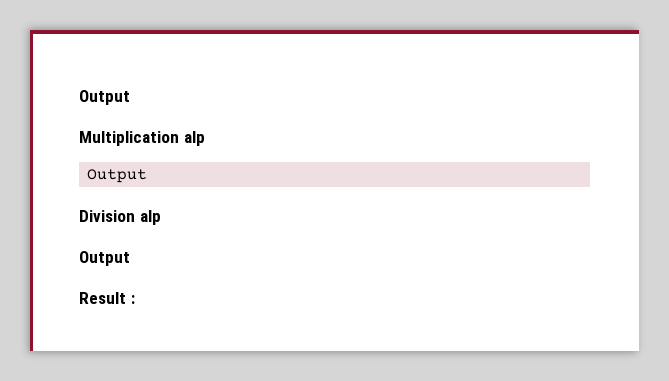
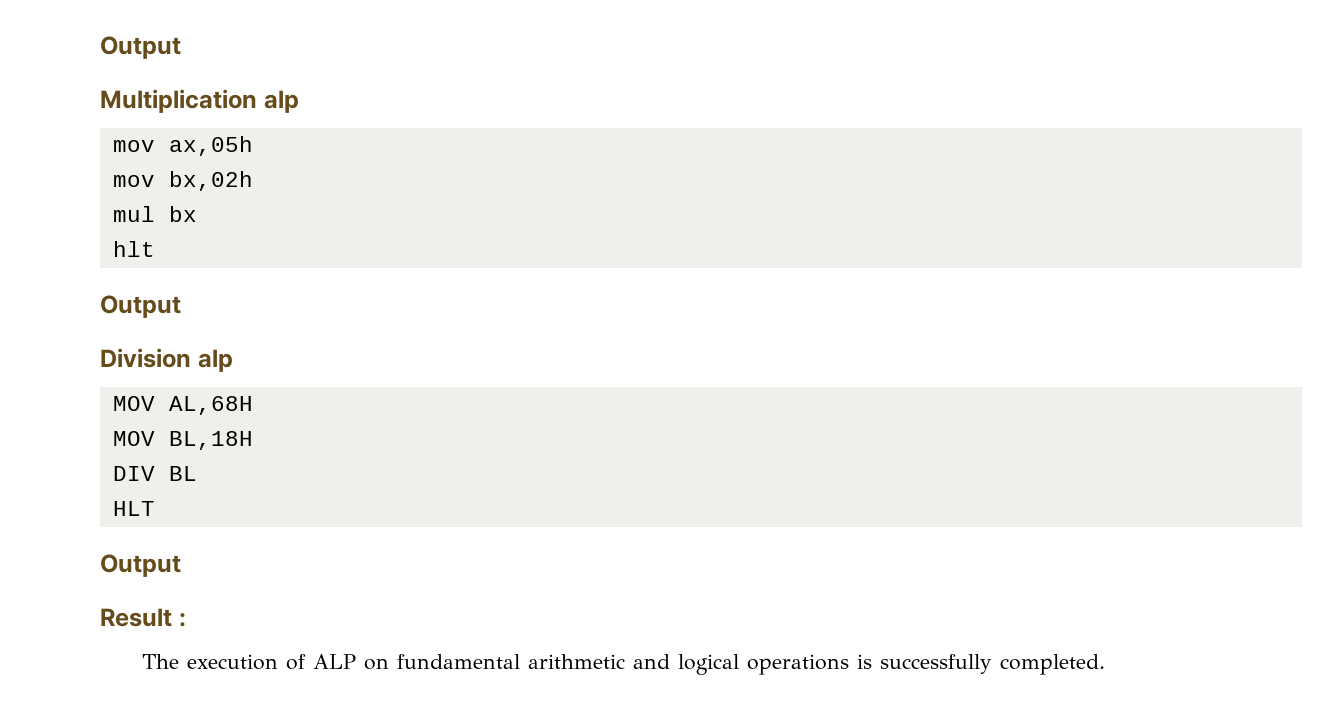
[86,169,147,183] [79,210,161,225] [79,251,130,266] [79,292,135,304] Output // Division alp // Output // Result : -> [112,136,253,156] [112,171,253,191] [112,206,197,222] [112,241,155,257] [100,295,181,318] [100,348,233,372] [112,396,253,415] [112,431,253,450] [112,466,197,481] [112,501,155,516] [100,554,181,577] [100,608,186,627] [141,654,1105,675] mov ax,05h // mov bx,02h // mul bx // hlt // Output // Division alp // MOV AL,68H // MOV BL,18H // DIV BL // HLT // Output // Result : // The execution of ALP on fundamental arithmetic and logical operations is successfully completed.

